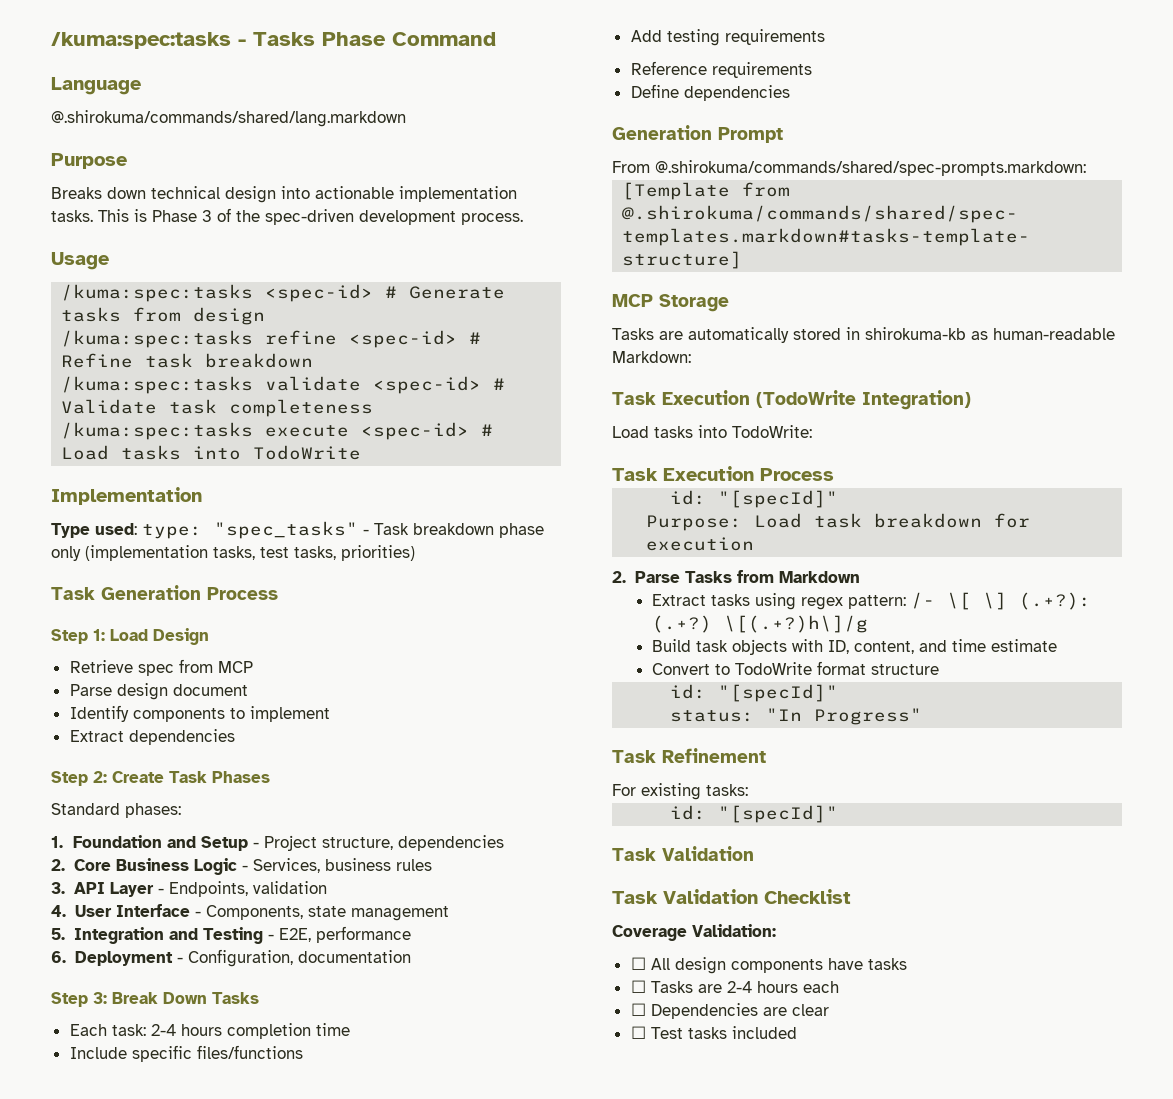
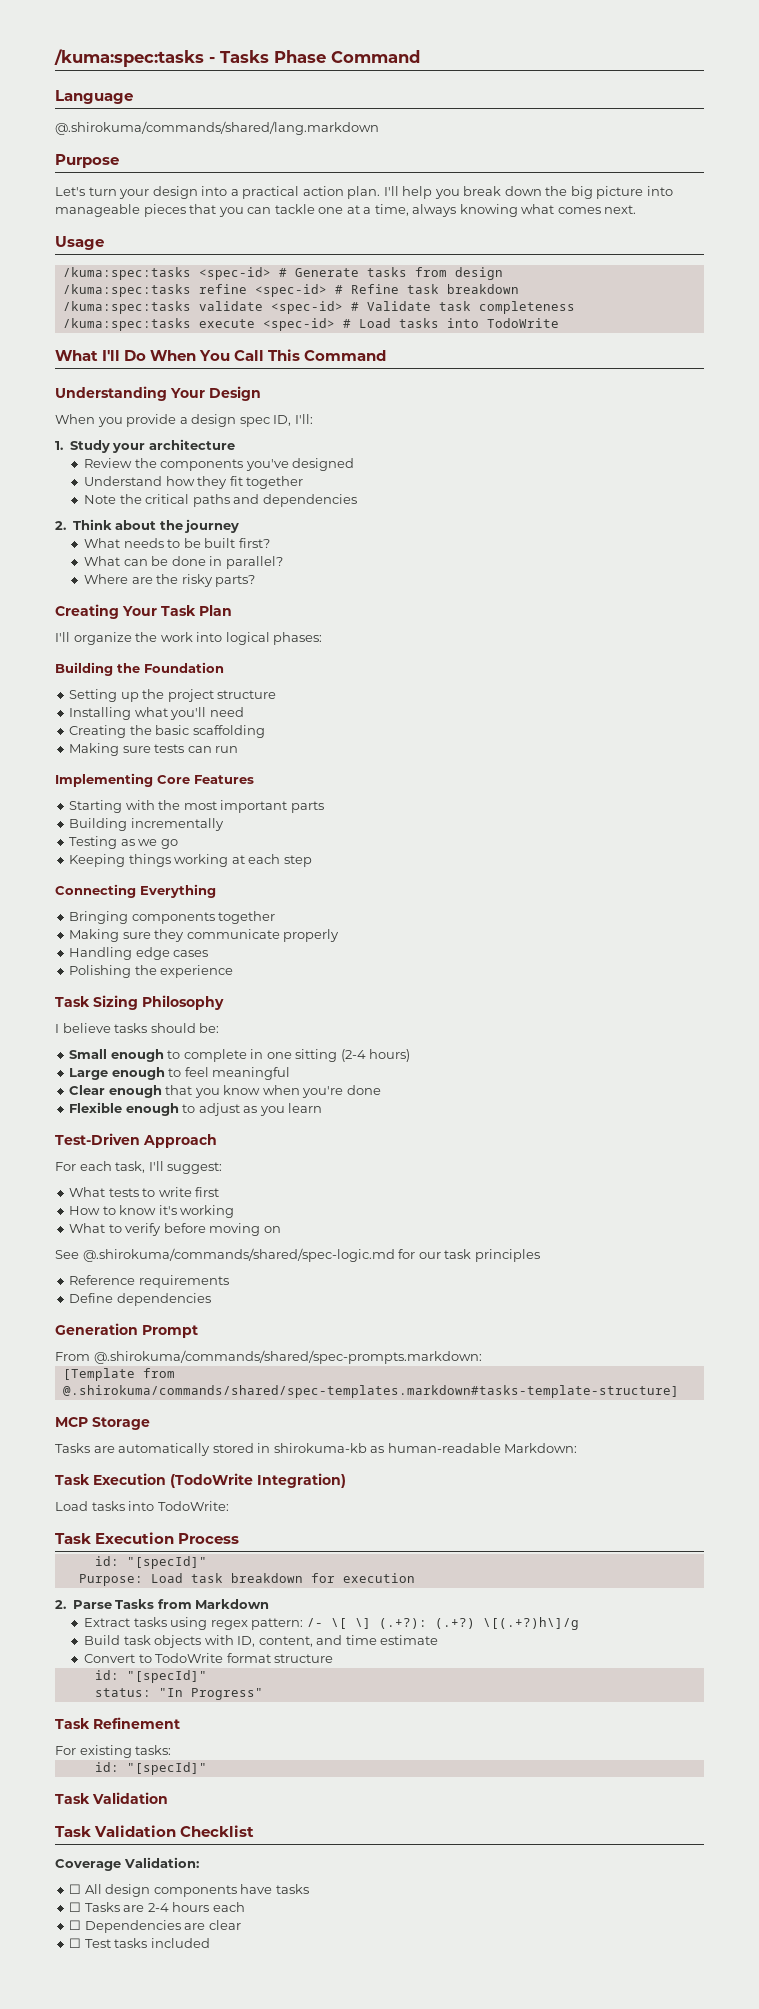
[51,186,517,203] [51,208,523,225] Breaks down technical design into actionable implementation tasks. This is Phase 3 of the spec-driven development process. -> [55,186,673,199] [55,204,637,217] Let's turn your design into a practical action plan. I'll help you break down the big picture into manageable pieces that you can tackle one at a time, always knowing what comes next.
[51,487,202,505] [51,521,544,539] [51,545,415,561] [51,585,278,600] [51,628,209,645] [69,659,253,676] [69,683,248,700] [69,705,330,722] [69,729,235,745] [51,771,270,786] [51,803,181,818] [51,835,504,851] [51,858,432,875] [51,881,327,897] [51,904,449,921] [51,926,411,944] [51,949,411,967] [51,992,259,1007] [69,1023,350,1039] [69,1045,303,1062] [630,29,825,46] Implementation // Type used: type: "spec_tasks" - Task breakdown phase only (implementation tasks, test tasks, priorities) // Task Generation Process // Step 1: Load Design // Retrieve spec from MCP // Parse design document // Identify components to implement // Extract dependencies // Step 2: Create Task Phases // Standard phases: // 1. Foundation and Setup - Project structure, dependencies // 2. Core Business Logic - Services, business rules // 3. API Layer - Endpoints, validation // 4. User Interface - Components, state management // 5. Integration and Testing - E2E, performance // 6. Deployment - Configuration, documentation // Step 3: Break Down Tasks // Each task: 2-4 hours completion time // Include specific files/functions // Add testing requirements -> [55,349,387,361] [55,386,261,401] [55,414,313,427] [55,439,235,453] [84,458,355,471] [84,476,304,489] [84,494,357,507] [55,519,240,533] [84,538,270,548] [84,556,283,569] [84,574,256,587] [55,604,232,619] [55,632,323,645] [55,662,224,676] [69,689,277,702] [69,707,244,720] [69,725,265,738] [69,743,239,756] [55,773,254,787] [69,800,324,813] [69,818,224,831] [69,836,178,849] [69,854,312,867] [55,884,216,898] [69,911,276,924] [69,929,340,942] [69,947,209,960] [69,965,234,978] [55,995,224,1010] [55,1023,220,1033] [69,1049,411,1062] [69,1067,291,1080] [69,1085,381,1098] [69,1102,323,1116] [55,1133,217,1148] [55,1161,223,1174] [69,1187,220,1197] [69,1205,235,1218] [69,1223,281,1236] [55,1248,540,1262] What I'll Do When You Call This Command // Understanding Your Design // When you provide a design spec ID, I'll: // 1. Study your architecture // Review the components you've designed // Understand how they fit together // Note the critical paths and dependencies // 2. Think about the journey // What needs to be built first? // What can be done in parallel? // Where are the risky parts? // Creating Your Task Plan // I'll organize the work into logical phases: // Building the Foundation // Setting up the project structure // Installing what you'll need // Creating the basic scaffolding // Making sure tests can run // Implementing Core Features // Starting with the most important parts // Building incrementally // Testing as we go // Keeping things working at each step // Connecting Everything // Bringing components together // Making sure they communicate properly // Handling edge cases // Polishing the experience // Task Sizing Philosophy // I believe tasks should be: // Small enough to complete in one sitting (2-4 hours) // Large enough to feel meaningful // Clear enough that you know when you're done // Flexible enough to adjust as you learn // Test-Driven Approach // For each task, I'll suggest: // What tests to write first // How to know it's working // What to verify before moving on // See @.shirokuma/commands/shared/spec-logic.md for our task principles

